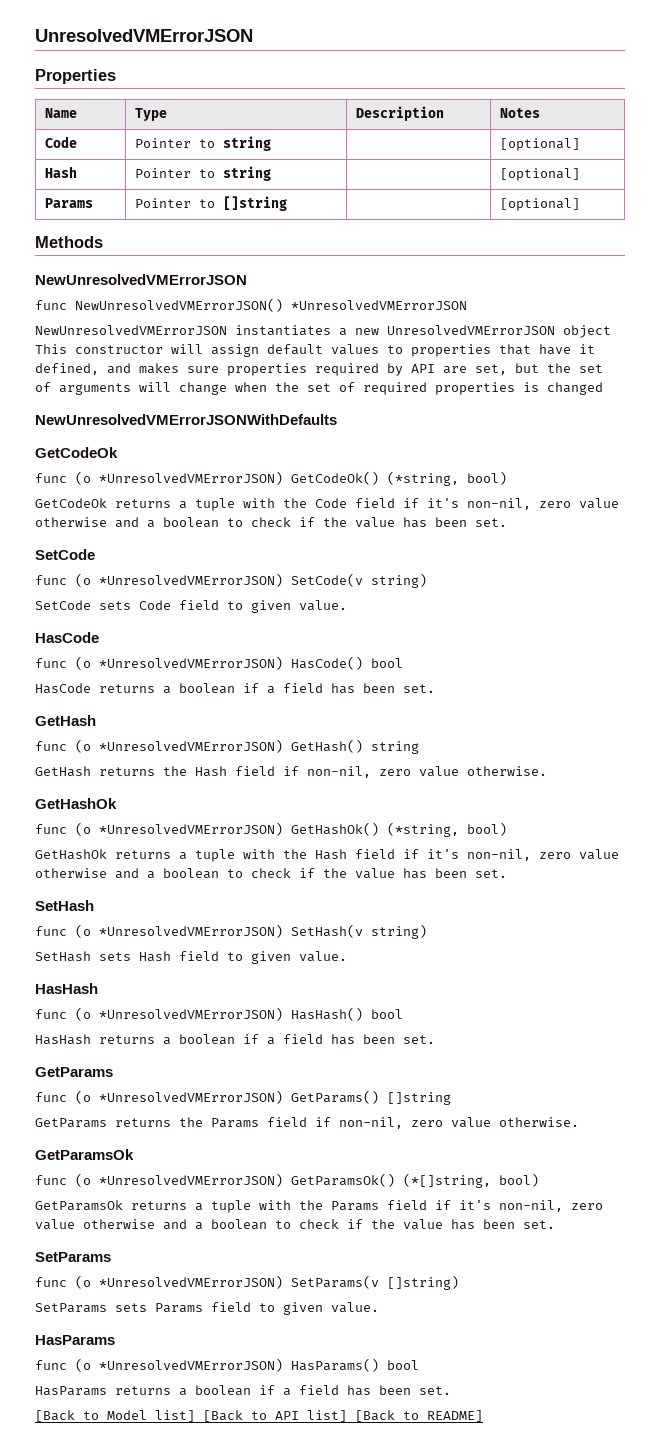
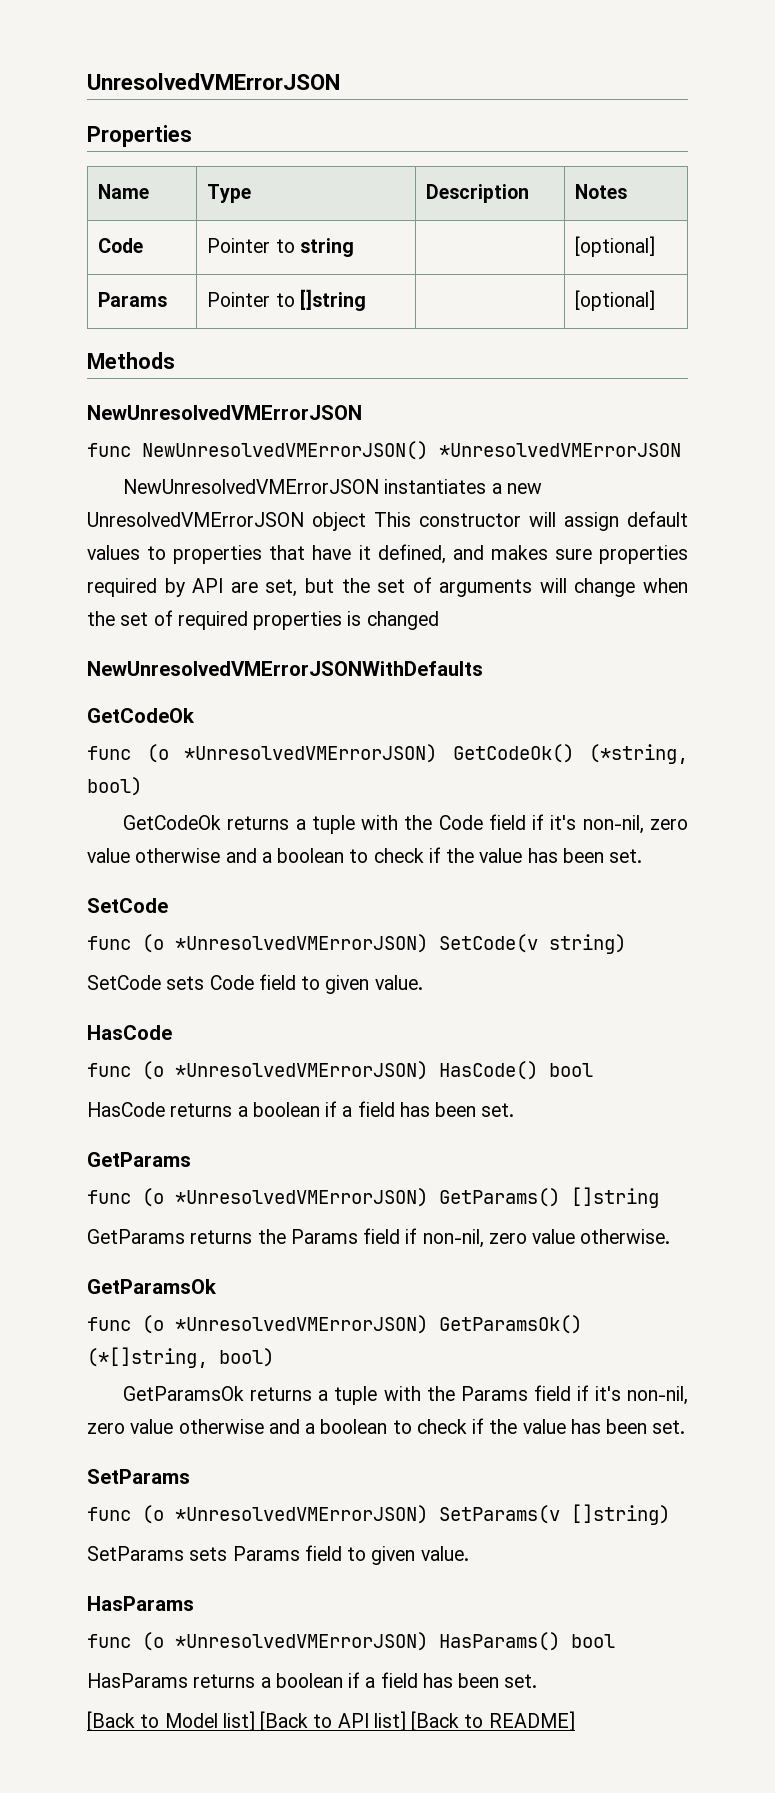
[44,166,77,178] [134,166,271,181] [499,168,580,181] // Hash | Pointer to string | | [optional] -> (656, 246) none
[35,715,96,726] [35,739,419,754] [35,766,547,778] [35,798,117,809] [35,822,507,837] [35,849,619,862] [35,868,507,879] [35,900,94,911] [35,924,427,939] [35,951,347,964] [35,983,98,994] [35,1007,403,1021] [35,1034,435,1045] // GetHash // func (o *UnresolvedVMErrorJSON) GetHash() string // GetHash returns the Hash field if non-nil, zero value otherwise. // GetHashOk // func (o *UnresolvedVMErrorJSON) GetHashOk() (*string, bool) // GetHashOk returns a tuple with the Hash field if it's non-nil, zero value otherwise and a boolean to check if the value has been set. // SetHash // func (o *UnresolvedVMErrorJSON) SetHash(v string) // SetHash sets Hash field to given value. // HasHash // func (o *UnresolvedVMErrorJSON) HasHash() bool // HasHash returns a boolean if a field has been set. -> (515, 1110) none

